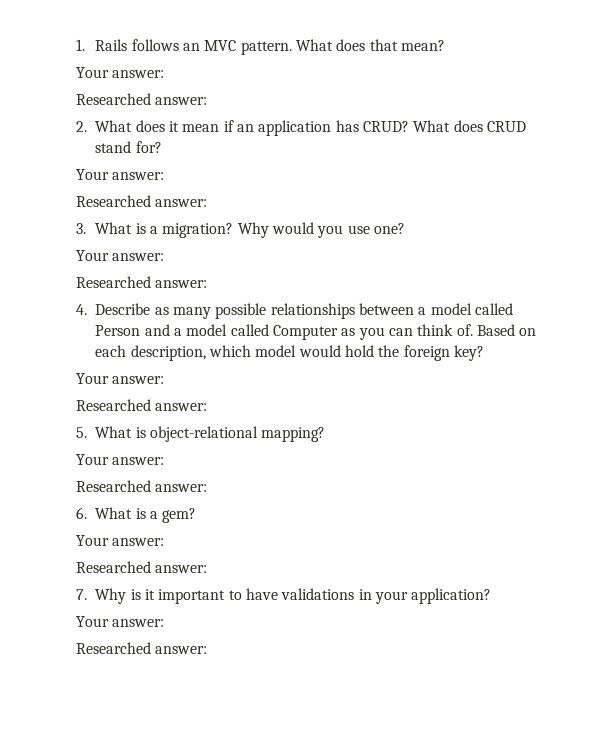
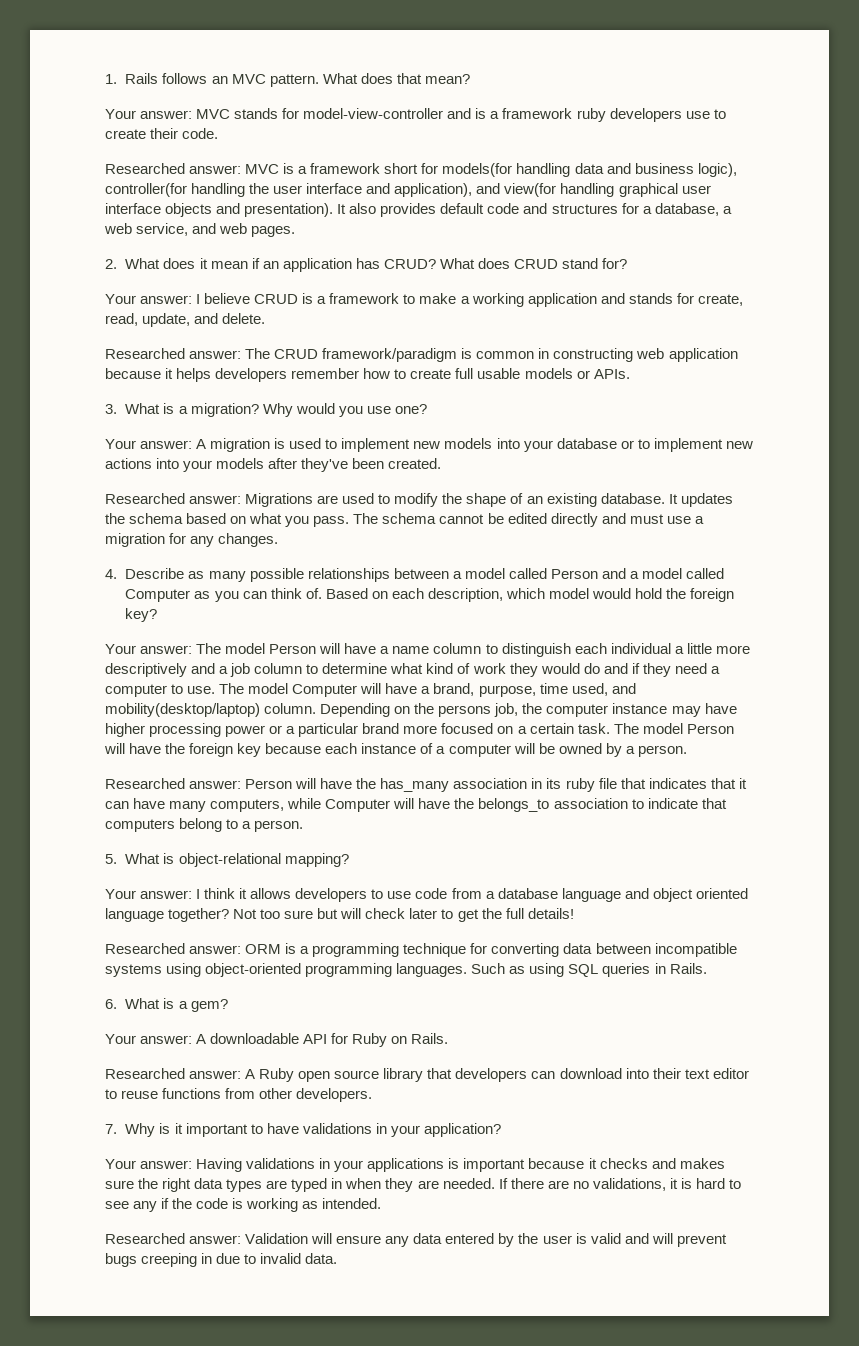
[76,93,208,105] // Researched answer: -> [196,108,726,122] [105,128,219,139] [105,163,737,177] [105,183,711,197] [105,203,732,217] [104,223,296,237] MVC stands for model-view-controller and is a framework ruby developers use to create their code. // Researched answer: MVC is a framework short for models(for handling data and business logic), controller(for handling the user interface and application), and view(for handling graphical user interface objects and presentation). It also provides default code and structures for a database, a web service, and web pages.
[76,195,208,207] // Researched answer: -> [196,293,743,307] [105,313,266,327] [105,348,738,362] [105,368,630,382] I believe CRUD is a framework to make a working application and stands for create, read, update, and delete. // Researched answer: The CRUD framework/paradigm is common in constructing web application because it helps developers remember how to create full usable models or APIs.
[76,276,208,288] // Researched answer: -> [196,438,753,452] [105,458,442,472] [105,493,733,507] [105,513,704,527] [105,533,279,547] A migration is used to implement new models into your database or to implement new actions into your models after they've been created. // Researched answer: Migrations are used to modify the shape of an existing database. It updates the schema based on what you pass. The schema cannot be edited directly and must use a migration for any changes.
[76,399,208,411] // Researched answer: -> [196,643,750,657] [105,663,720,677] [105,683,636,697] [105,703,737,717] [105,723,734,737] [104,743,687,757] [105,778,747,792] [105,798,727,812] [105,818,304,832] The model Person will have a name column to distinguish each individual a little more descriptively and a job column to determine what kind of work they would do and if they need a computer to use. The model Computer will have a brand, purpose, time used, and mobility(desktop/laptop) column. Depending on the persons job, the computer instance may have higher processing power or a particular brand more focused on a certain task. The model Person will have the foreign key because each instance of a computer will be owned by a person. // Researched answer: Person will have the has_many association in its ruby file that indicates that it can have many computers, while Computer will have the belongs_to association to indicate that computers belong to a person.
[76,480,208,492] // Researched answer: -> [196,888,748,902] [105,908,574,922] [105,943,737,957] [105,963,707,977] I think it allows developers to use code from a database language and object oriented language together? Not too sure but will check later to get the full details! // Researched answer: ORM is a programming technique for converting data between incompatible systems using object-oriented programming languages. Such as using SQL queries in Rails.
[76,561,208,573] // Researched answer: -> [196,1033,449,1047] [105,1068,749,1082] [105,1088,373,1102] A downloadable API for Ruby on Rails. // Researched answer: A Ruby open source library that developers can download into their text editor to reuse functions from other developers.
[76,642,208,654] // Researched answer: -> [196,1158,725,1172] [105,1178,741,1192] [105,1198,382,1212] [105,1233,727,1247] [105,1253,338,1267] Having validations in your applications is important because it checks and makes sure the right data types are typed in when they are needed. If there are no validations, it is hard to see any if the code is working as intended. // Researched answer: Validation will ensure any data entered by the user is valid and will prevent bugs creeping in due to invalid data.

